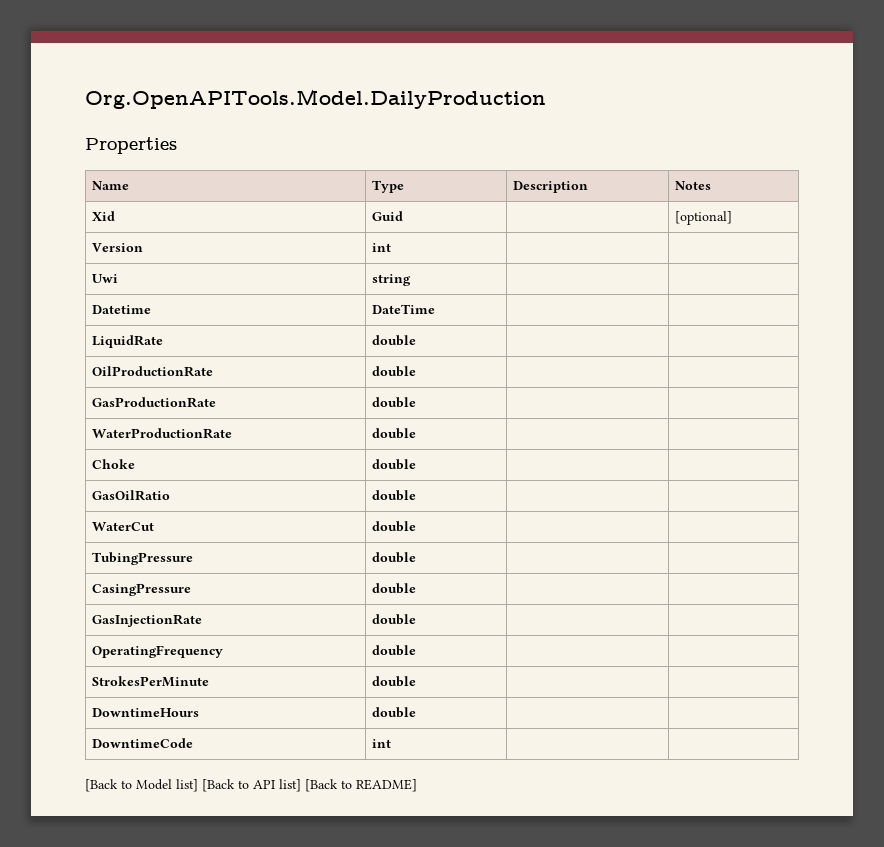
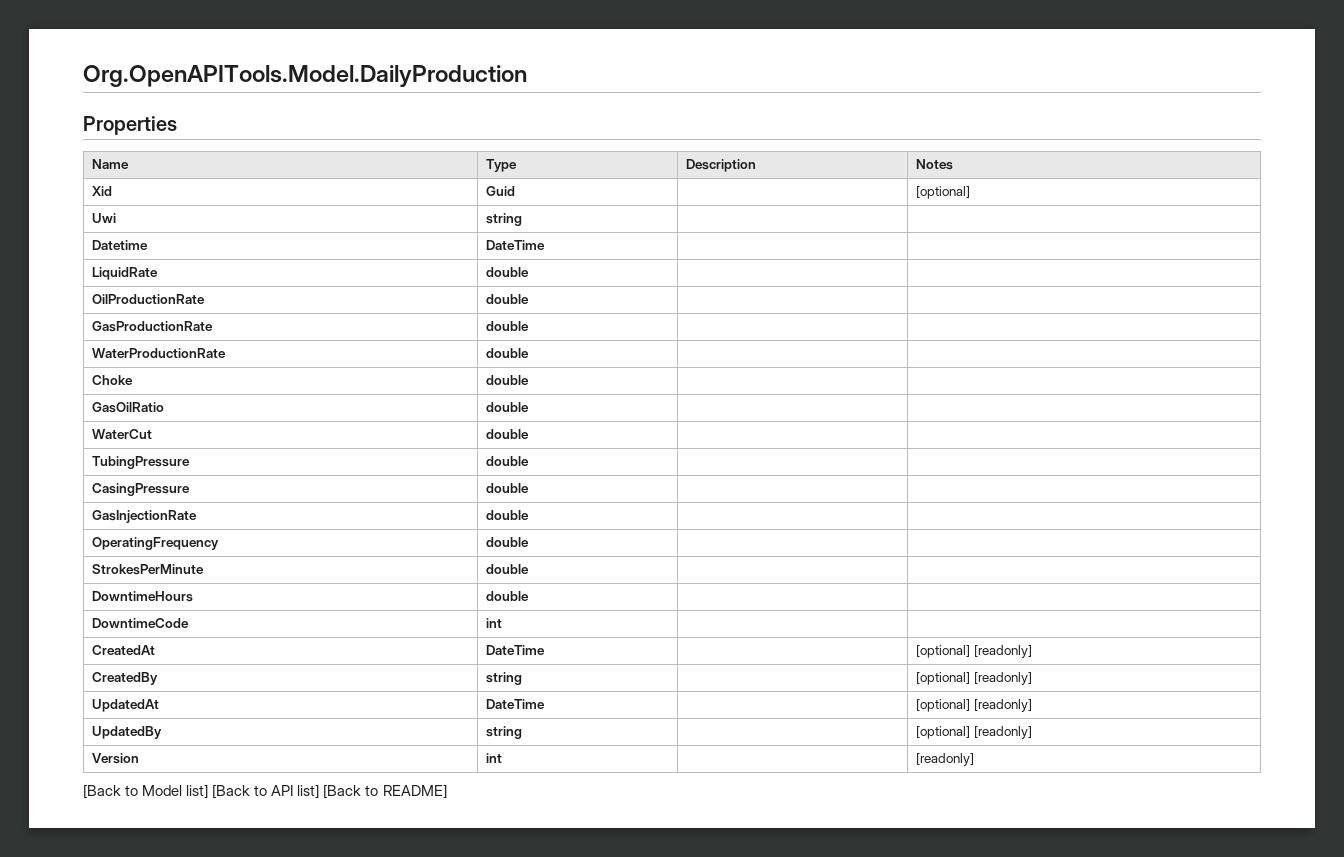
[91,243,143,252] [371,243,391,252] // Version | int | | -> (970, 192) none
(391, 743) none -> [91,645,155,655] [485,645,545,655] [915,645,1032,658] [91,672,158,685] [485,672,522,685] [915,672,1032,685] [91,699,159,712] [485,699,545,709] [915,699,1032,712] [91,726,162,739] [485,726,522,739] [915,726,1032,739] [91,753,139,764] [485,753,502,763] [915,753,974,766] // CreatedAt | DateTime | | [optional] [readonly] // CreatedBy | string | | [optional] [readonly] // UpdatedAt | DateTime | | [optional] [readonly] // UpdatedBy | string | | [optional] [readonly] // Version | int | | [readonly]

